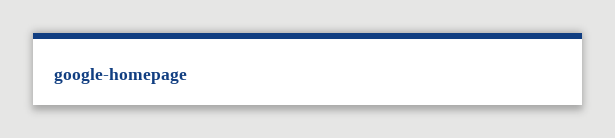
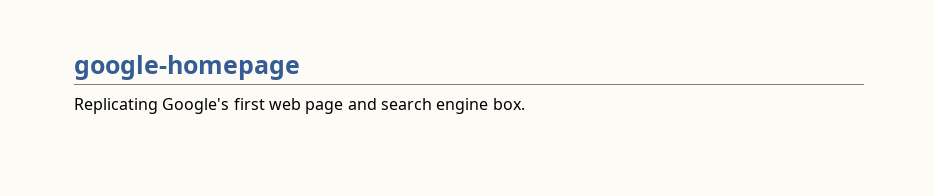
(187, 76) none -> [74,98,525,114] // Replicating Google's first web page and search engine box.

